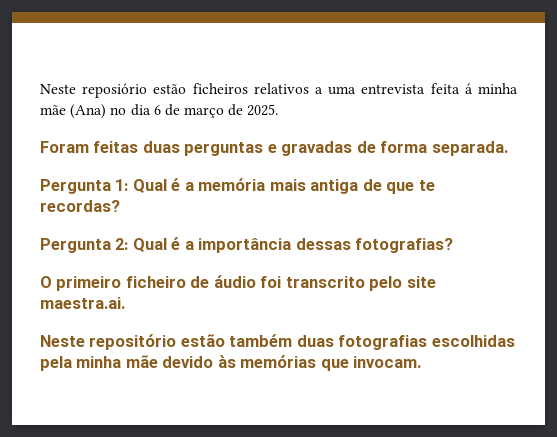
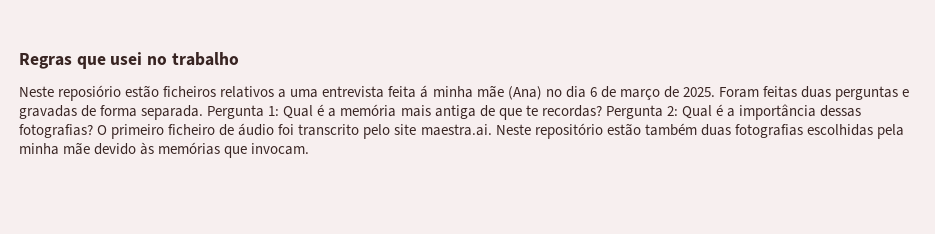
(40, 89) none -> [19,52,239,69] Regras que usei no trabalho //
(279, 110) // -> (715, 92) none
(508, 148) // -> (204, 112) none
(120, 206) // -> (602, 111) none
(454, 245) // -> (93, 131) none
(125, 303) // -> (492, 130) none

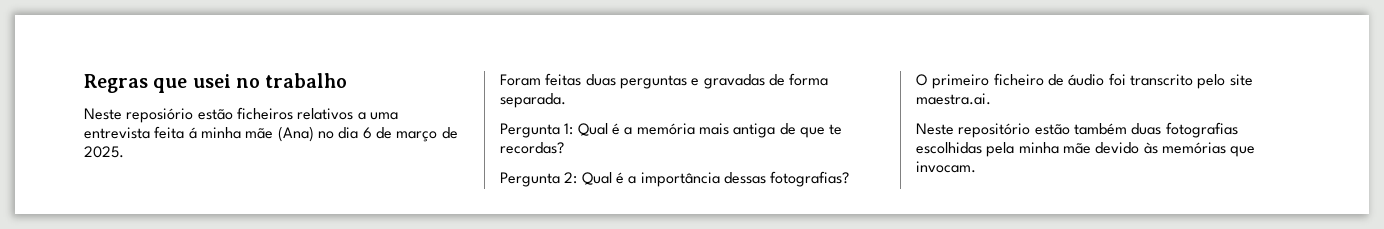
(715, 92) none -> (124, 152) //
(204, 112) none -> (566, 100) //
(602, 111) none -> (564, 148) //
(93, 131) none -> (850, 179) //
(492, 130) none -> (991, 99) //

